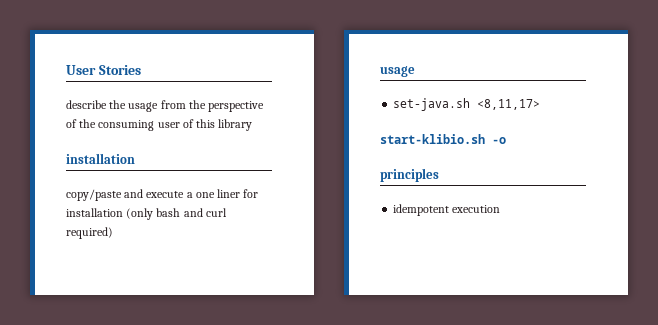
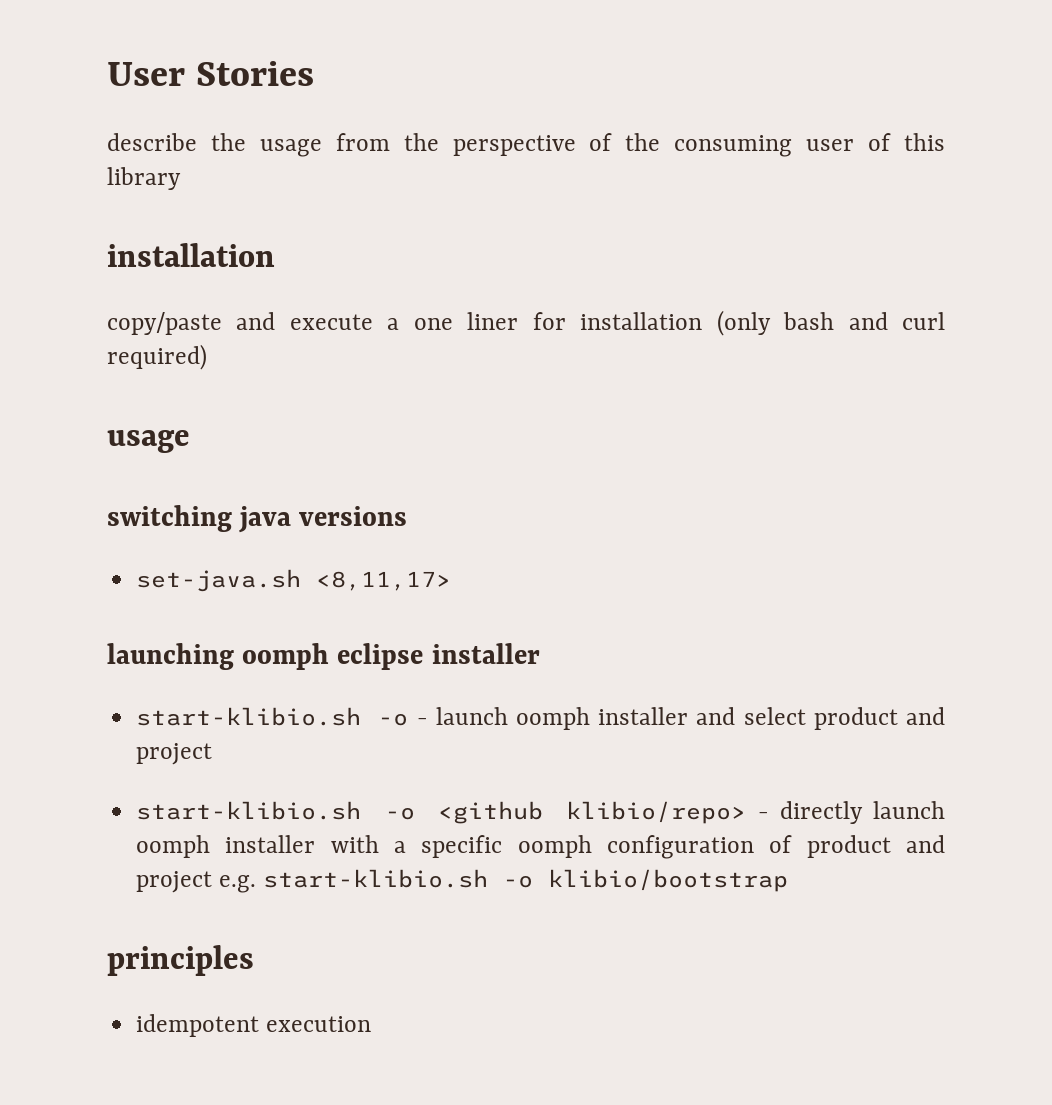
(415, 71) none -> [107,505,408,533] // switching java versions
[380,134,506,144] start-klibio.sh -o -> [107,643,540,670] [136,707,945,730] [136,743,213,765] [136,801,945,824] [136,835,946,859] [136,869,789,893] launching oomph eclipse installer // start-klibio.sh -o - launch oomph installer and select product and project // start-klibio.sh -o <github klibio/repo> - directly launch oomph installer with a specific oomph configuration of product and project e.g. start-klibio.sh -o klibio/bootstrap

